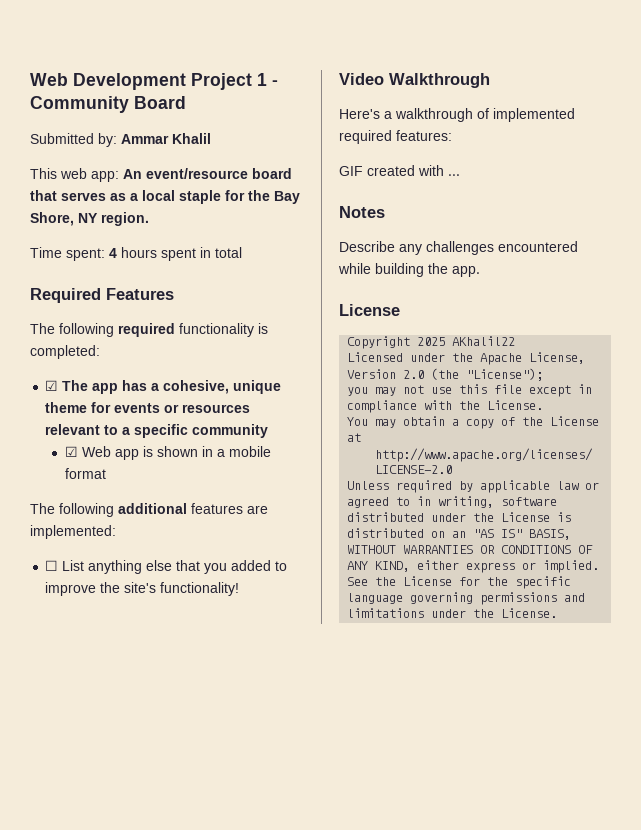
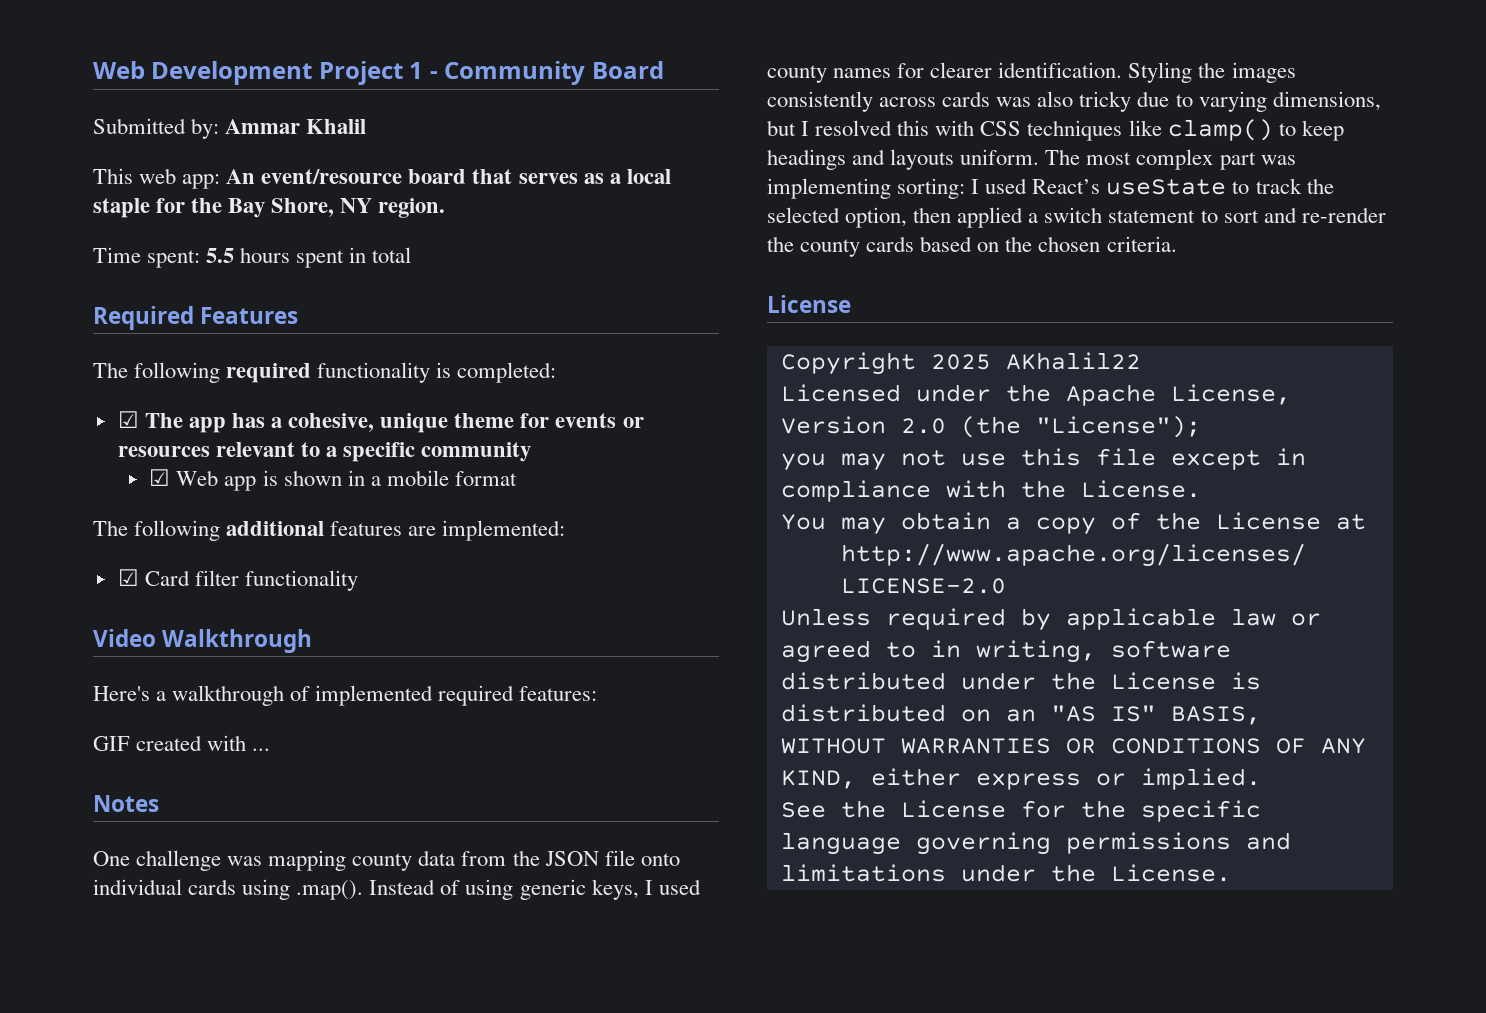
[109,248,117,258] 4 -> [206,248,235,263] 5.5
[45,560,288,574] [45,582,240,596] ☐ List anything else that you added to improve the site's functionality! -> [117,569,358,591] ☑ Card filter functionality
[339,241,578,255] [338,263,480,277] Describe any challenges encountered while building the app. -> [93,850,680,871] [93,879,701,900] [767,62,1296,83] [767,91,1381,112] [767,119,1344,141] [767,149,1296,170] [767,178,1334,199] [767,207,1386,228] [767,236,1177,257] One challenge was mapping county data from the JSON file onto individual cards using .map(). Instead of using generic keys, I used county names for clearer identification. Styling the images consistently across cards was also tricky due to varying dimensions, but I resolved this with CSS techniques like clamp() to keep headings and layouts uniform. The most complex part was implementing sorting: I used React’s useState to track the selected option, then applied a switch statement to sort and re-render the county cards based on the chosen criteria.

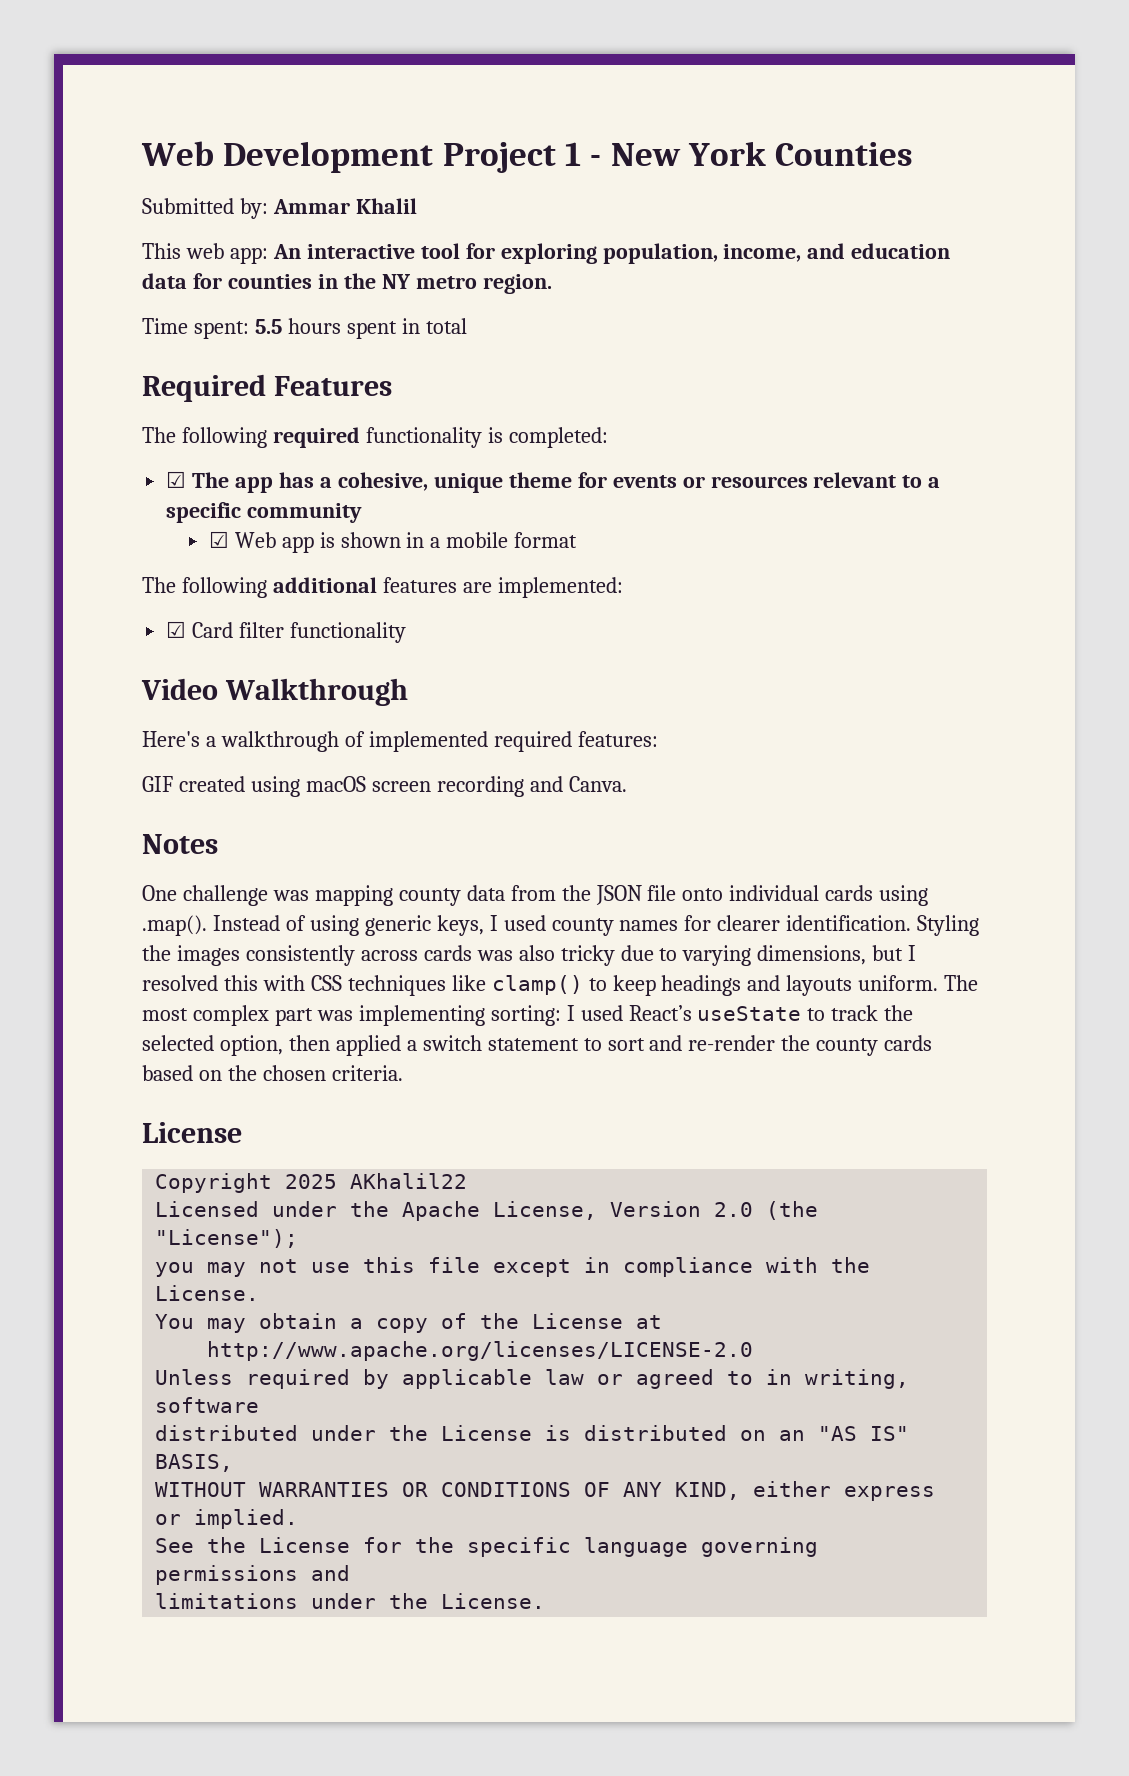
[444,61,664,85] Community Board -> [610,141,914,166] New York Counties
[261,169,671,184] [93,198,373,218] event/resource board that serves as a local staple for the Bay Shore, NY -> [306,243,951,264] [142,273,477,289] interactive tool for exploring population, income, and education data for counties in the NY metro
[207,735,271,751] with ... -> [250,776,627,797] using macOS screen recording and Canva.

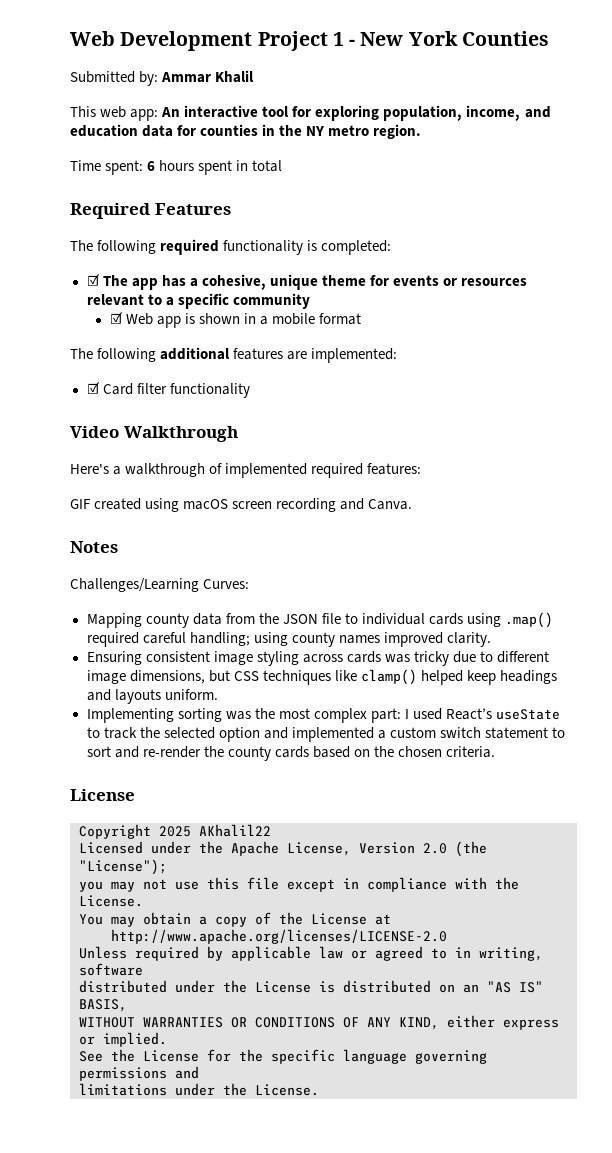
[254,319,282,334] 5.5 -> [147,161,156,171] 6
[142,885,393,906] One challenge was mapping -> [70,578,250,592] [86,613,142,628] Challenges/Learning Curves: // Mapping
[682,888,724,901] onto -> [344,613,358,624] to
[142,915,980,936] [142,945,355,966] .map(). Instead of using generic keys, I used county names for clearer identification. Styling the images consistently -> [505,612,554,628] [86,632,491,647] [86,651,299,666] .map() required careful handling; using county names improved clarity. // Ensuring consistent image styling
[518,945,555,961] also -> (410, 658) none
[682,945,917,966] [142,975,305,991] varying dimensions, but I resolved this with -> [497,651,550,663] [86,670,230,684] different image dimensions, but
[588,978,607,991] to -> [420,670,463,685] helped
[944,975,979,991] [142,1005,561,1026] The most complex part was implementing sorting: -> [86,708,401,723] // Implementing sorting was the most complex part:
[219,1035,417,1056] option, then applied a -> [218,727,436,742] option and implemented a custom

